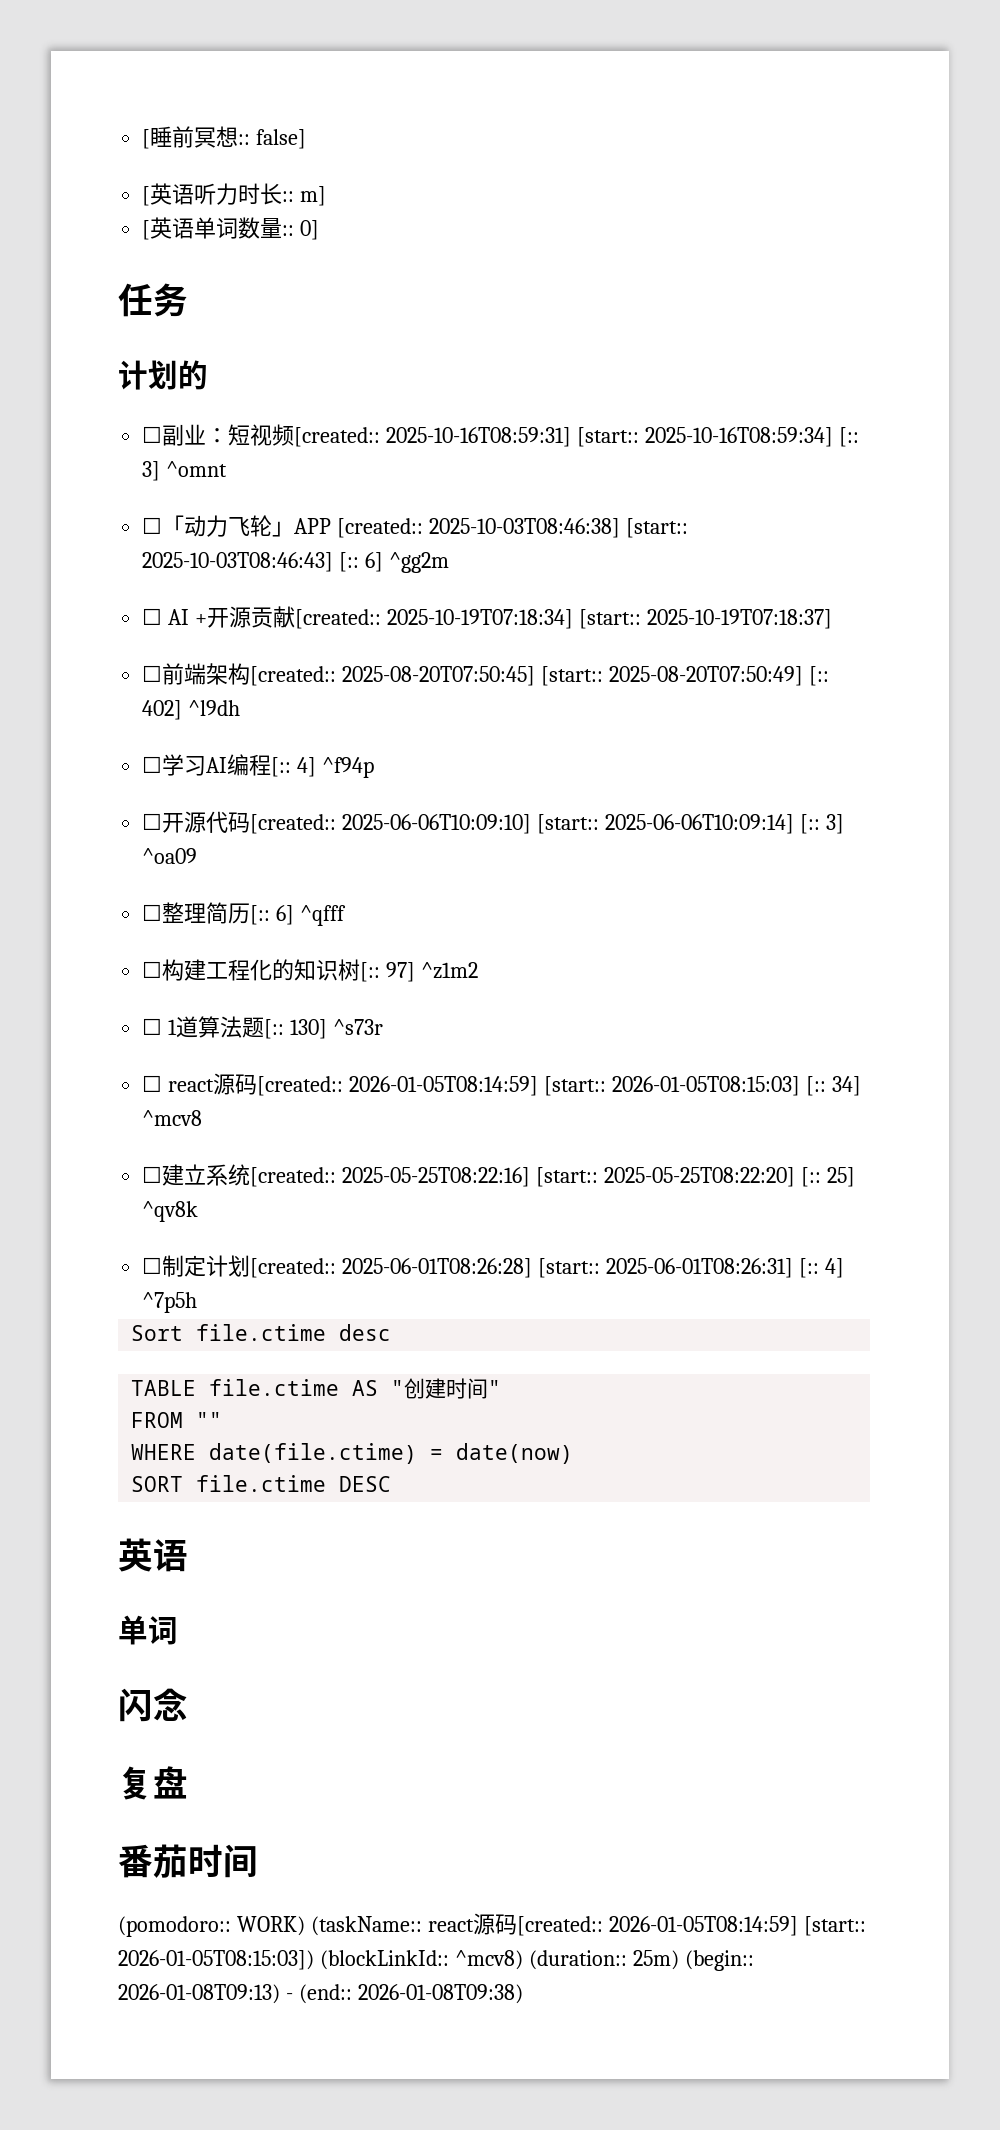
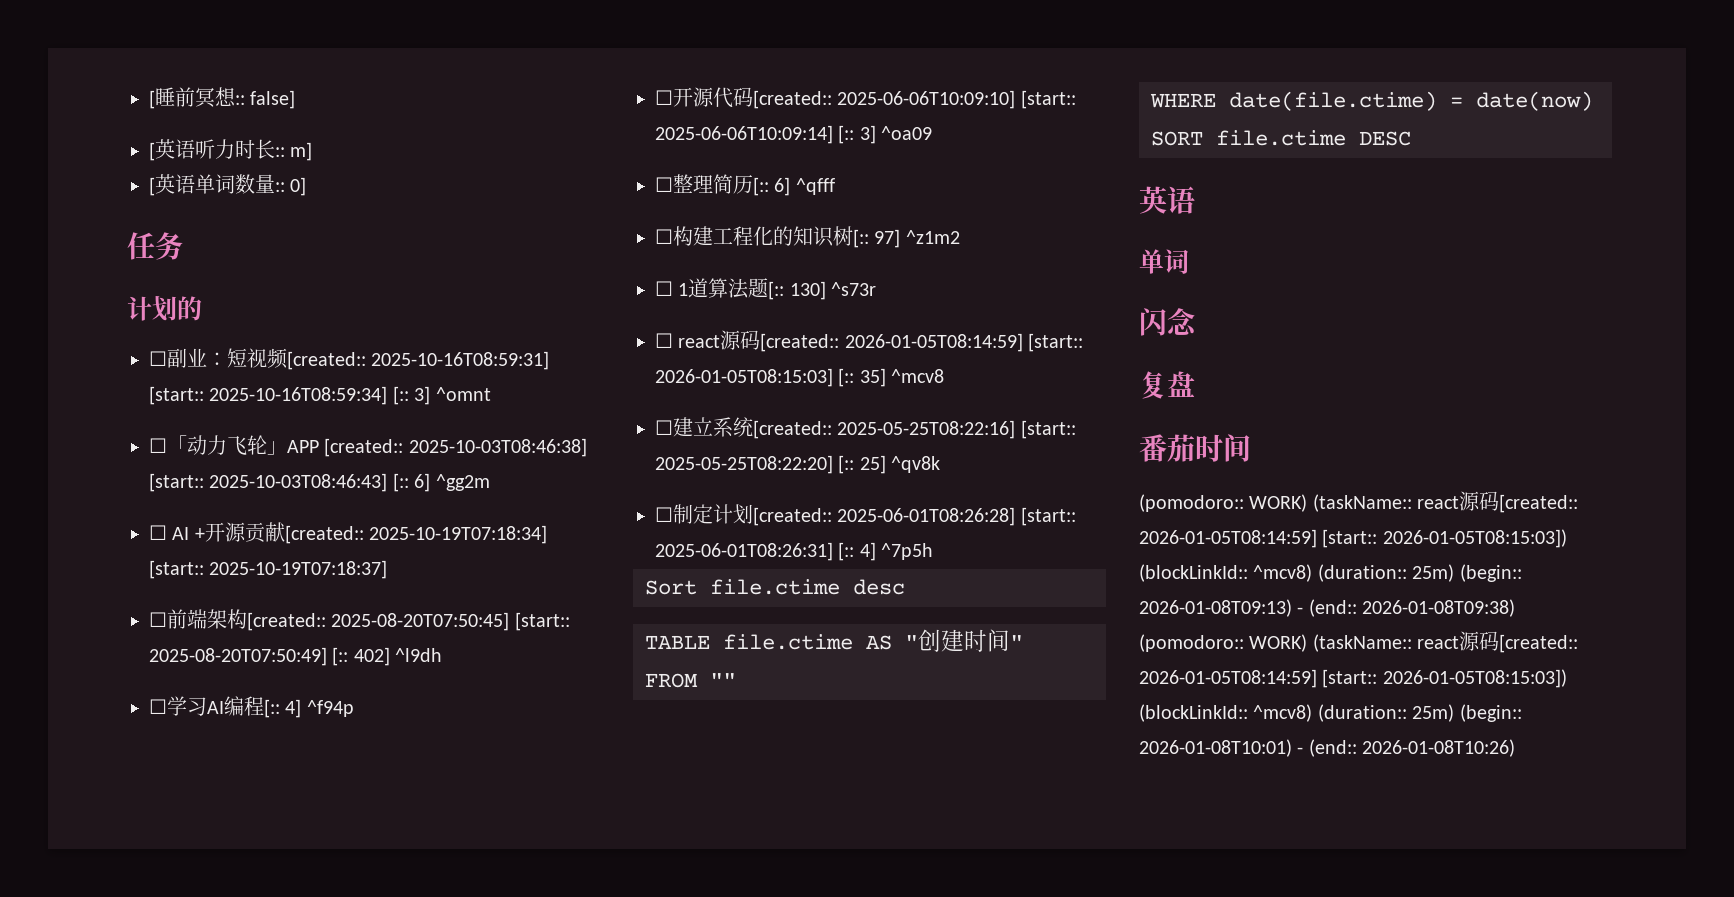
[831,1076,861,1096] 34] -> [859,368,886,387] 35]
(523, 1994) none -> [1139,631,1579,653] [1139,669,1567,688] [1139,704,1522,722] [1139,739,1516,757] (pomodoro:: WORK) (taskName:: react源码[created:: 2026-01-05T08:14:59] [start:: 2026-01-05T08:15:03]) (blockLinkId:: ^mcv8) (duration:: 25m) (begin:: 2026-01-08T10:01) - (end:: 2026-01-08T10:26)

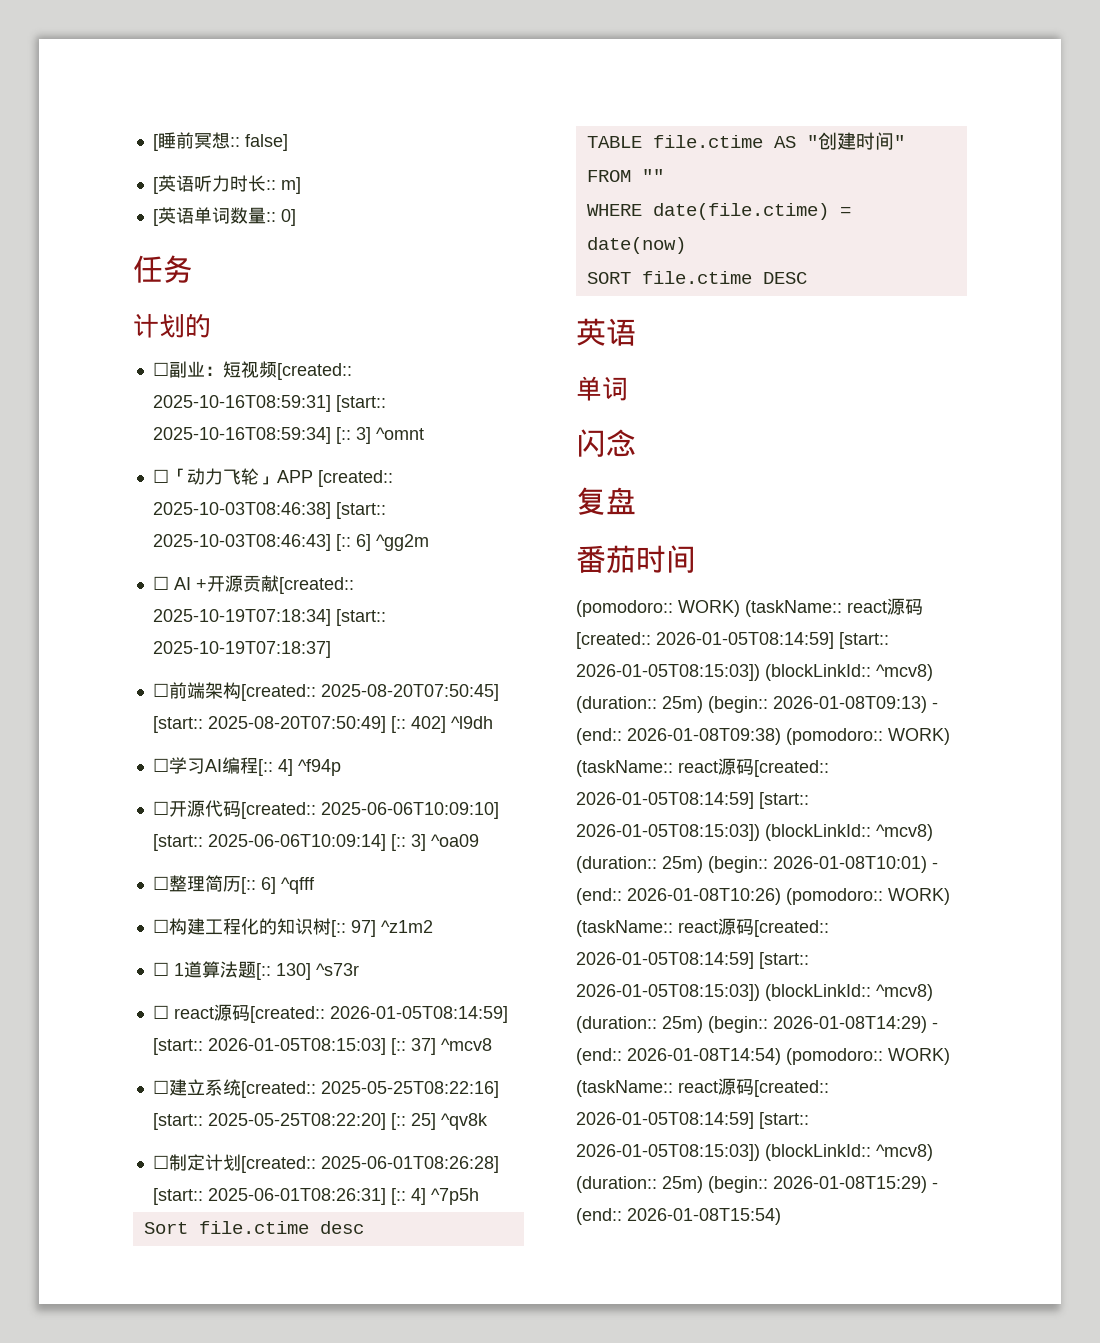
[859,368,886,387] 35] -> [410,1038,436,1055] 37]
(1516, 748) none -> [786,888,950,905] [576,918,829,937] [576,952,809,969] [576,984,933,1001] [576,1016,938,1033] [576,1048,950,1065] [576,1078,829,1097] [576,1112,809,1129] [576,1144,933,1161] [576,1176,938,1193] [576,1208,781,1225] (pomodoro:: WORK) (taskName:: react源码[created:: 2026-01-05T08:14:59] [start:: 2026-01-05T08:15:03]) (blockLinkId:: ^mcv8) (duration:: 25m) (begin:: 2026-01-08T14:29) - (end:: 2026-01-08T14:54) (pomodoro:: WORK) (taskName:: react源码[created:: 2026-01-05T08:14:59] [start:: 2026-01-05T08:15:03]) (blockLinkId:: ^mcv8) (duration:: 25m) (begin:: 2026-01-08T15:29) - (end:: 2026-01-08T15:54)

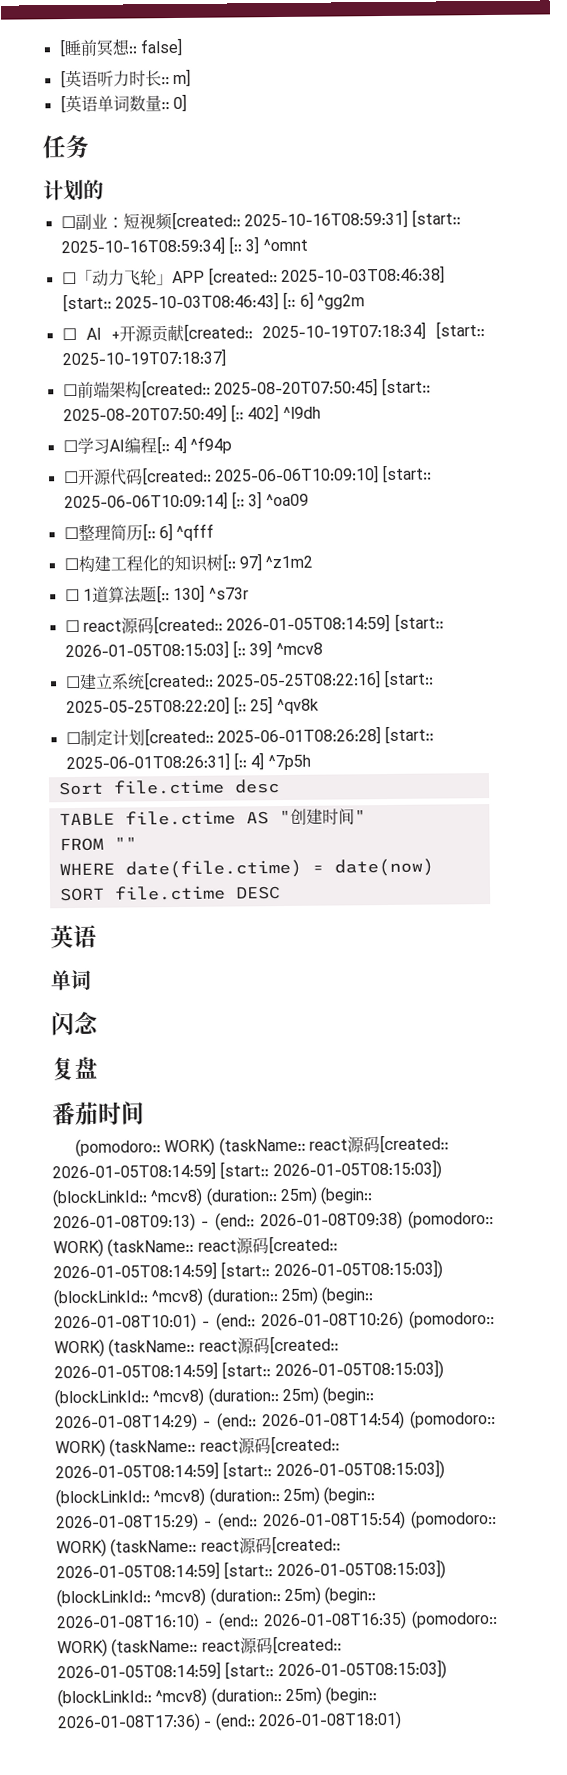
[410,1038,436,1055] 37] -> [249,640,273,659] 39]
(781, 1216) none -> [410,1509,497,1529] [56,1535,341,1558] [56,1559,446,1582] [56,1586,377,1608] [56,1609,498,1633] [57,1635,342,1658] [57,1659,447,1682] [57,1686,378,1708] [57,1710,402,1733] (pomodoro:: WORK) (taskName:: react源码[created:: 2026-01-05T08:14:59] [start:: 2026-01-05T08:15:03]) (blockLinkId:: ^mcv8) (duration:: 25m) (begin:: 2026-01-08T16:10) - (end:: 2026-01-08T16:35) (pomodoro:: WORK) (taskName:: react源码[created:: 2026-01-05T08:14:59] [start:: 2026-01-05T08:15:03]) (blockLinkId:: ^mcv8) (duration:: 25m) (begin:: 2026-01-08T17:36) - (end:: 2026-01-08T18:01)

